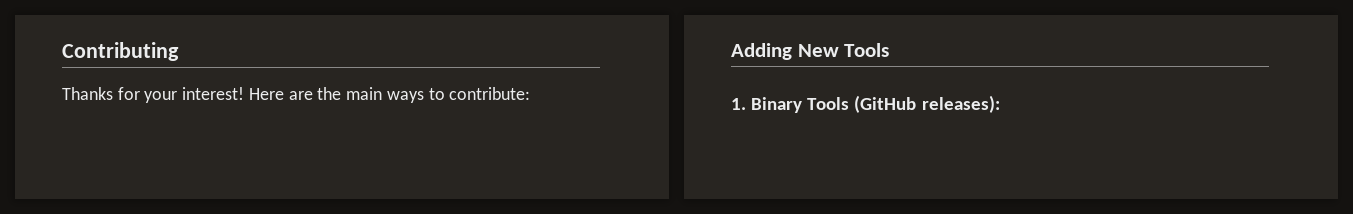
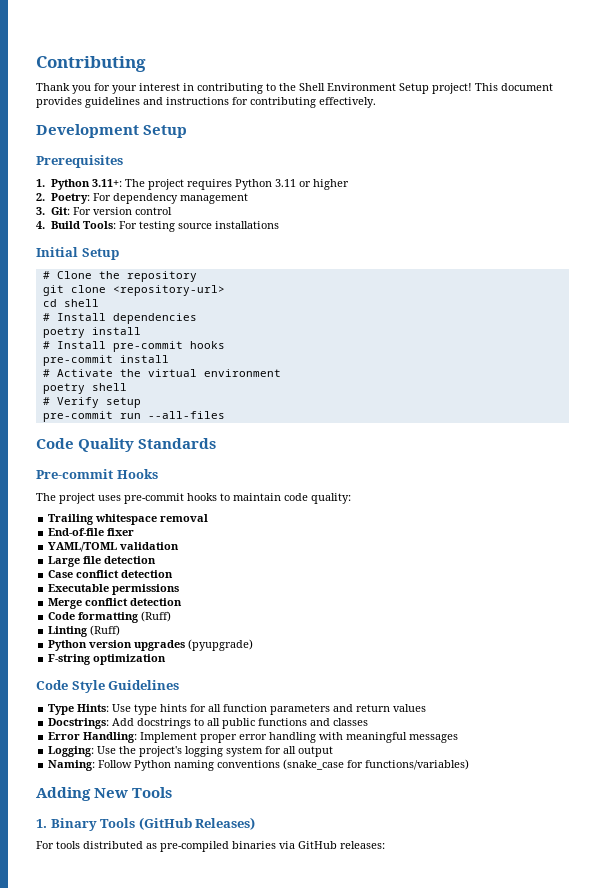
[62,87,531,103] Thanks for your interest! Here are the main ways to contribute: -> [36,83,553,94] [36,97,376,108] [36,124,188,138] [36,155,123,168] [36,179,349,190] [36,193,248,204] [36,207,172,215] [36,221,279,232] [36,247,119,260] [42,271,197,282] [42,285,225,296] [42,299,99,307] [42,313,197,324] [42,327,141,338] [42,341,225,352] [42,355,169,366] [42,369,281,377] [42,383,127,394] [42,397,141,408] [42,411,225,422] [36,438,217,452] [36,469,158,479] [36,493,351,504] [48,514,209,525] [48,528,135,536] [48,542,180,552] [48,556,157,567] [48,570,174,578] [48,584,180,595] [48,598,183,609] [48,611,172,623] [48,625,121,637] [48,639,254,651] [48,654,167,665] [36,680,180,693] [48,704,427,715] [48,718,369,729] [48,732,459,743] [48,746,334,757] [48,759,470,771] Thank you for your interest in contributing to the Shell Environment Setup project! This document provides guidelines and instructions for contributing effectively. // Development Setup // Prerequisites // 1. Python 3.11+: The project requires Python 3.11 or higher // 2. Poetry: For dependency management // 3. Git: For version control // 4. Build Tools: For testing source installations // Initial Setup // # Clone the repository // git clone <repository-url> // cd shell // # Install dependencies // poetry install // # Install pre-commit hooks // pre-commit install // # Activate the virtual environment // poetry shell // # Verify setup // pre-commit run --all-files // Code Quality Standards // Pre-commit Hooks // The project uses pre-commit hooks to maintain code quality: // Trailing whitespace removal // End-of-file fixer // YAML/TOML validation // Large file detection // Case conflict detection // Executable permissions // Merge conflict detection // Code formatting (Ruff) // Linting (Ruff) // Python version upgrades (pyupgrade) // F-string optimization // Code Style Guidelines // Type Hints: Use type hints for all function parameters and return values // Docstrings: Add docstrings to all public functions and classes // Error Handling: Implement proper error handling with meaningful messages // Logging: Use the project's logging system for all output // Naming: Follow Python naming conventions (snake_case for functions/variables)
[921,95,1000,113] releases): -> [195,817,256,830] [36,841,385,852] Releases) // For tools distributed as pre-compiled binaries via GitHub releases:

